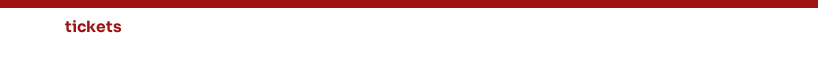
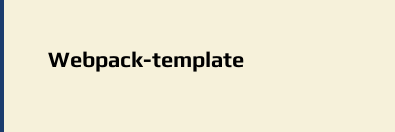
[65,20,122,33] tickets -> [48,51,244,72] Webpack-template

